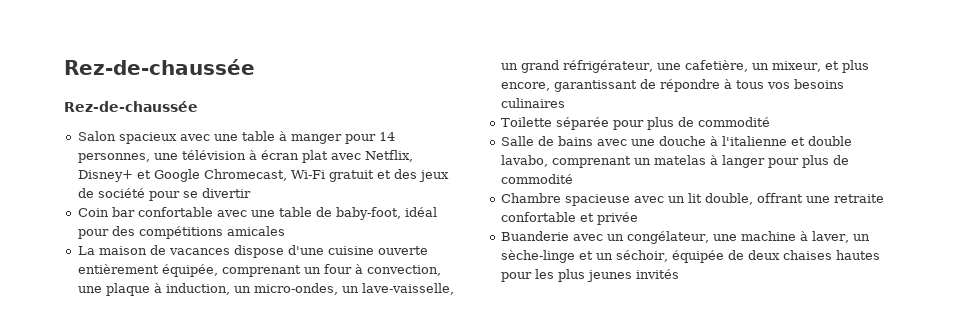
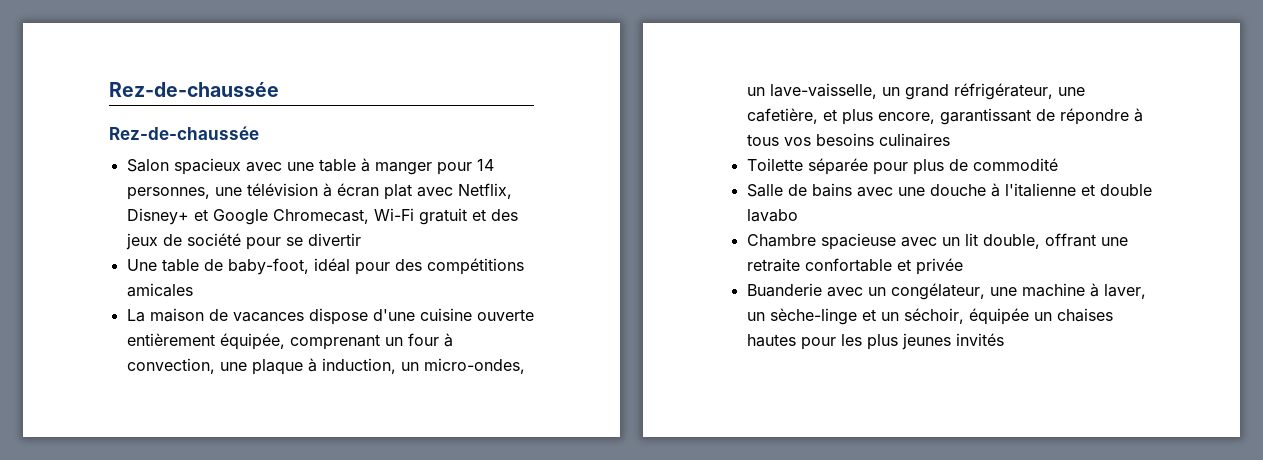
[77,207,275,217] Coin bar confortable avec une -> [126,259,157,271] Une
[751,61,821,72] un mixeur, -> (818, 116) none
[500,155,849,168] [500,174,573,184] lavabo, comprenant un matelas à langer pour plus de commodité -> [746,209,798,222] lavabo
[727,250,780,260] de deux -> [1033,312,1052,321] un

